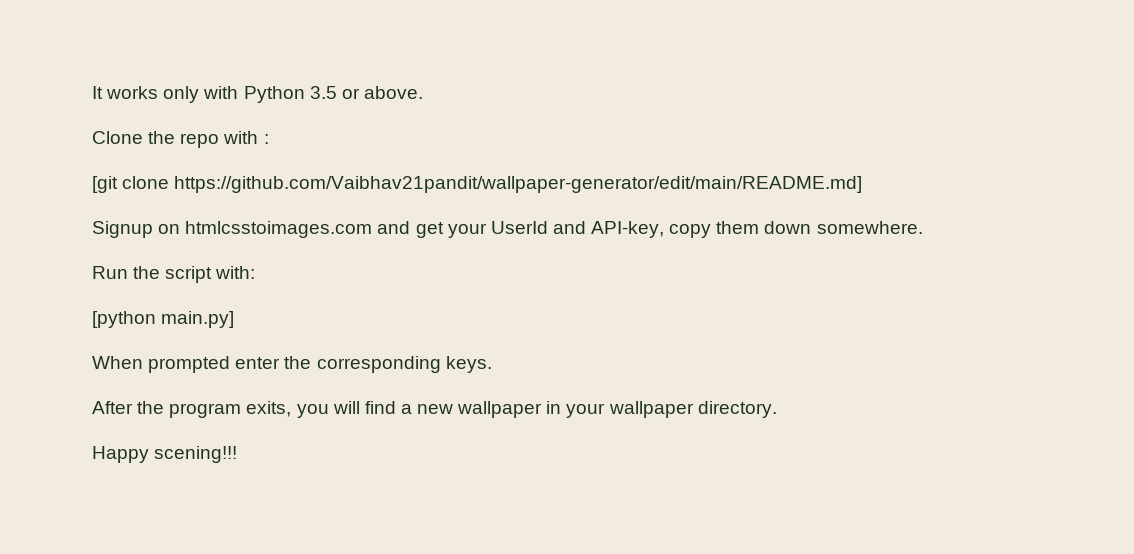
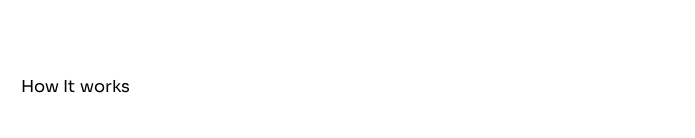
(92, 92) none -> [21,79,59,93] How
[163,86,423,103] [92,131,269,148] [92,176,863,193] [92,221,923,238] [92,266,256,283] [92,311,235,328] [92,356,492,373] [92,401,777,418] [92,446,238,463] only with Python 3.5 or above. // Clone the repo with : // [git clone https://github.com/Vaibhav21pandit/wallpaper-generator/edit/main/README.md] // Signup on htmlcsstoimages.com and get your UserId and API-key, copy them down somewhere. // Run the script with: // [python main.py] // When prompted enter the corresponding keys. // After the program exits, you will find a new wallpaper in your wallpaper directory. // Happy scening!!! -> (130, 86) none

